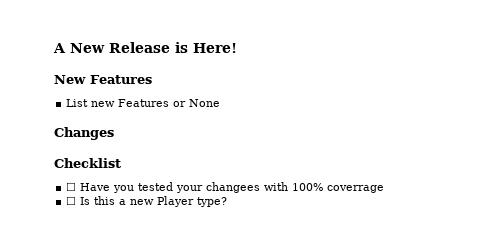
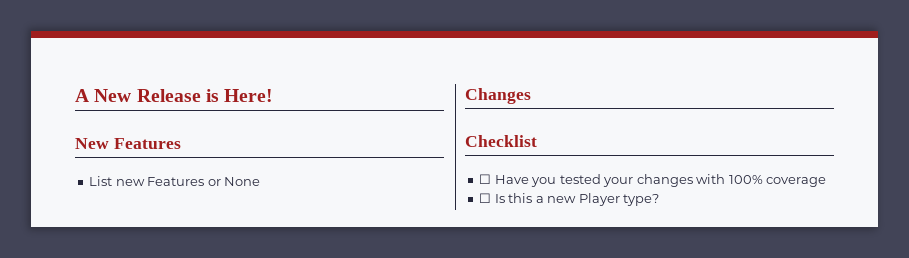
[206,182,261,193] changees -> [636,174,693,187] changes
[327,185,385,193] coverrage -> [766,177,827,187] coverage

